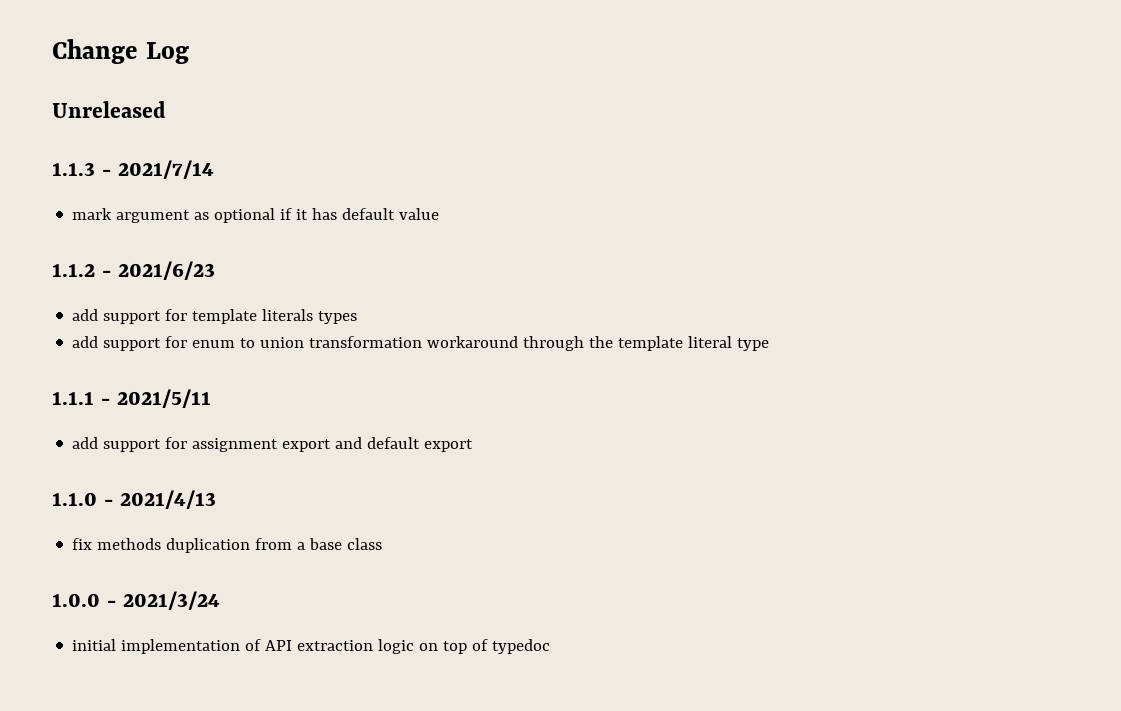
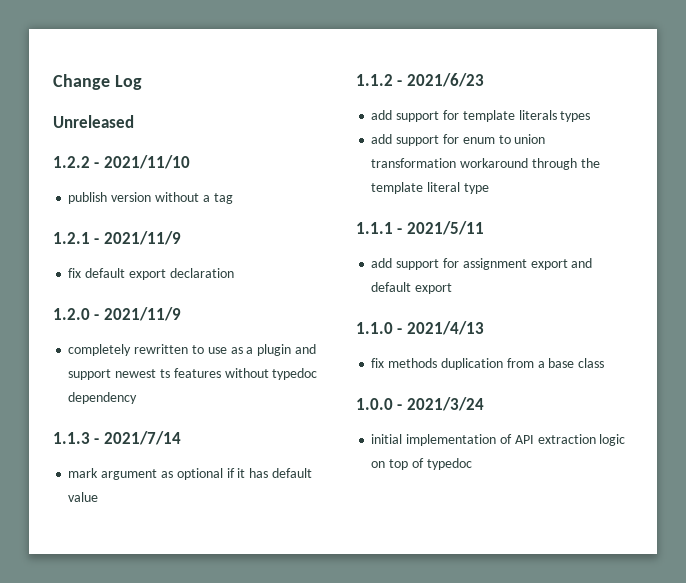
(166, 109) none -> [53,155,190,169] [68,192,233,204] [53,231,181,245] [68,268,234,280] [53,307,181,321] [68,344,316,356] [68,368,318,380] [68,392,138,404] // 1.2.2 - 2021/11/10 // publish version without a tag // 1.2.1 - 2021/11/9 // fix default export declaration // 1.2.0 - 2021/11/9 // completely rewritten to use as a plugin and support newest ts features without typedoc dependency

